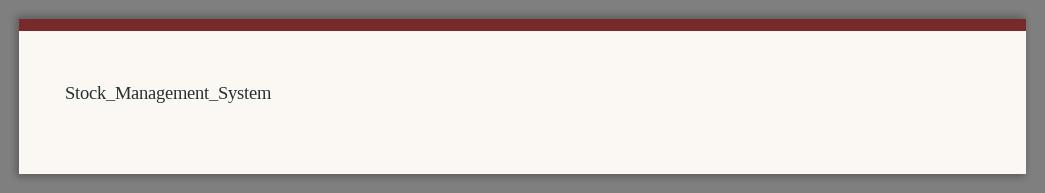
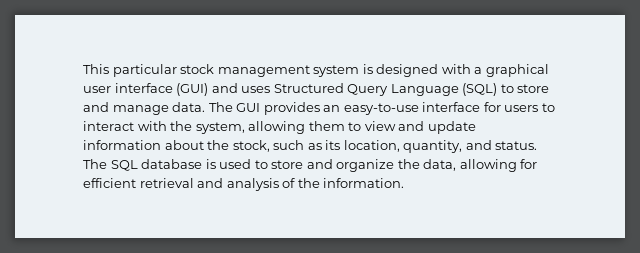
[65,86,272,103] Stock_Management_System -> [83,64,549,77] [83,83,550,96] [83,102,555,115] [83,121,476,134] [83,140,538,153] [83,159,538,172] [83,178,405,191] This particular stock management system is designed with a graphical user interface (GUI) and uses Structured Query Language (SQL) to store and manage data. The GUI provides an easy-to-use interface for users to interact with the system, allowing them to view and update information about the stock, such as its location, quantity, and status. The SQL database is used to store and organize the data, allowing for efficient retrieval and analysis of the information.

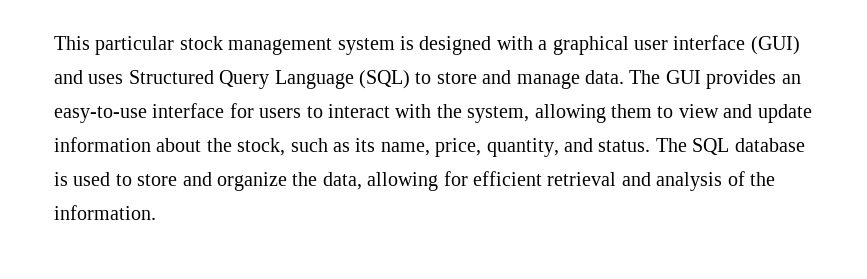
[343,140,400,152] location, -> [380,138,482,157] name, price,

